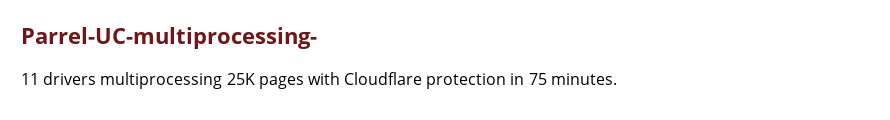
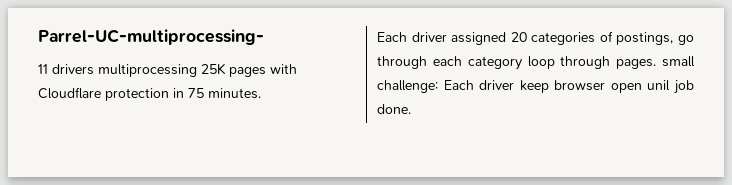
(617, 79) none -> [377,31,694,45] [377,56,695,70] [377,80,694,94] [377,104,411,114] // Each driver assigned 20 categories of postings, go through each category loop through pages. small challenge: Each driver keep browser open unil job done.

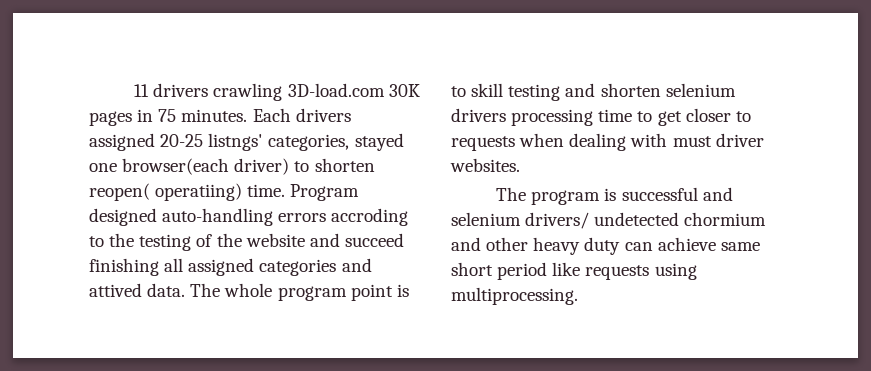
[38,29,264,45] Parrel-UC-multiprocessing- // -> (134, 90) none
[98,63,297,77] [38,87,261,101] [377,31,694,45] [377,56,695,70] [377,80,694,94] [377,104,411,114] multiprocessing 25K pages with Cloudflare protection in 75 minutes. // Each driver assigned 20 categories of postings, go through each category loop through pages. small challenge: Each driver keep browser open unil job done. -> [213,83,420,101] [89,108,351,126] [89,133,404,151] [89,158,375,175] [89,183,360,201] [89,208,409,226] [89,233,404,251] [89,258,372,276] [89,283,409,301] [451,83,736,101] [451,108,751,126] [451,133,764,151] [450,158,520,172] [496,187,733,205] [451,212,767,229] [451,237,760,255] [451,262,697,280] [451,287,578,305] crawling 3D-load.com 30K pages in 75 minutes. Each drivers assigned 20-25 listngs' categories, stayed one browser(each driver) to shorten reopen( operatiing) time. Program designed auto-handling errors accroding to the testing of the website and succeed finishing all assigned categories and attived data. The whole program point is to skill testing and shorten selenium drivers processing time to get closer to requests when dealing with must driver websites. // The program is successful and selenium drivers/ undetected chormium and other heavy duty can achieve same short period like requests using multiprocessing.

